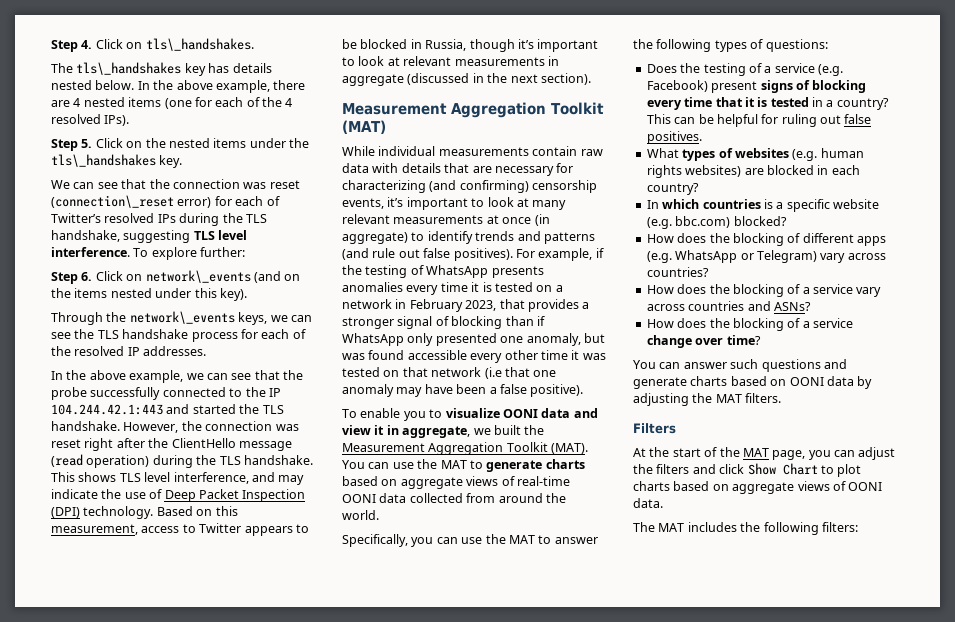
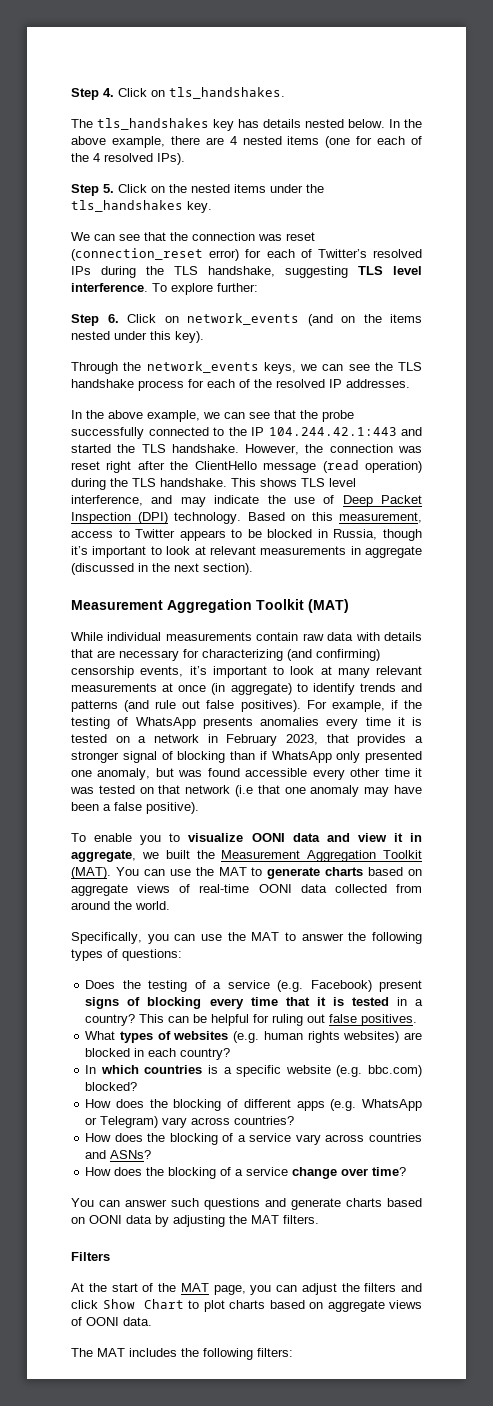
[145,38,254,51] [51,62,182,75] tls\_handshakes. // The tls\_handshakes -> [169,87,285,99] [71,118,209,130] tls_handshakes. // The tls_handshakes
[51,154,156,167] tls\_handshakes -> [71,200,183,212] tls_handshakes
[51,195,174,208] (connection\_reset -> [71,248,203,261] (connection_reset
[145,270,251,283] network\_events -> [187,313,299,325] network_events
[129,311,235,324] network\_events -> [146,361,259,373] network_events

